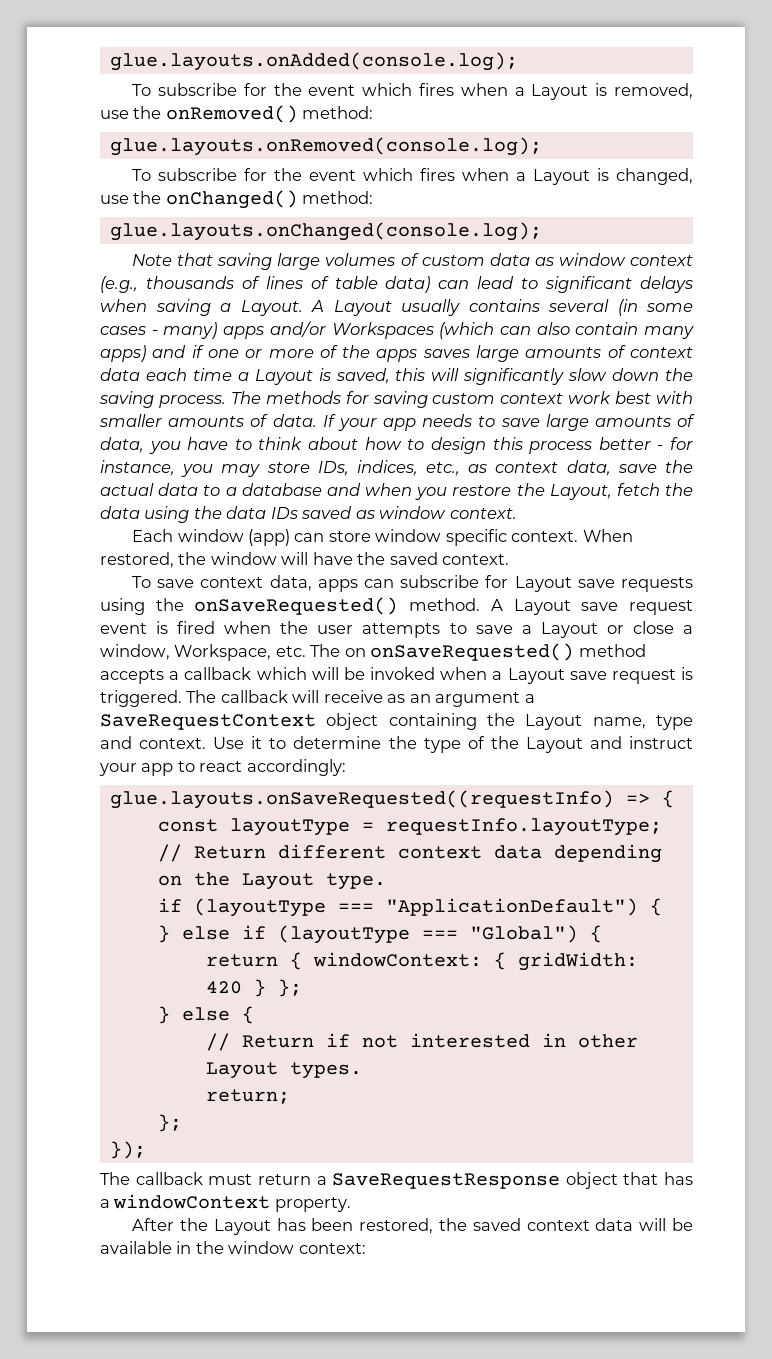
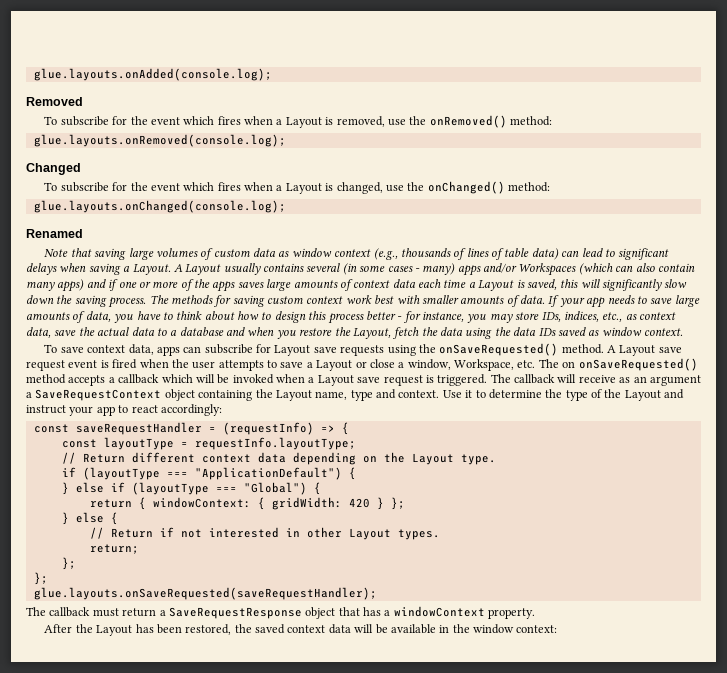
(518, 61) none -> [26,97,83,106] // Removed
(542, 146) none -> [26,163,81,175] // Changed
(542, 231) none -> [26,229,83,238] // Renamed
[132,529,633,546] [100,552,510,568] // Each window (app) can store window specific context. When restored, the window will have the saved context. -> (683, 332) none
[109,790,614,809] glue.layouts.onSaveRequested((requestInfo) -> [33,422,314,435] const saveRequestHandler = (requestInfo)
[109,1141,146,1159] }); -> [33,572,48,585] [33,587,377,600] }; // glue.layouts.onSaveRequested(saveRequestHandler);

